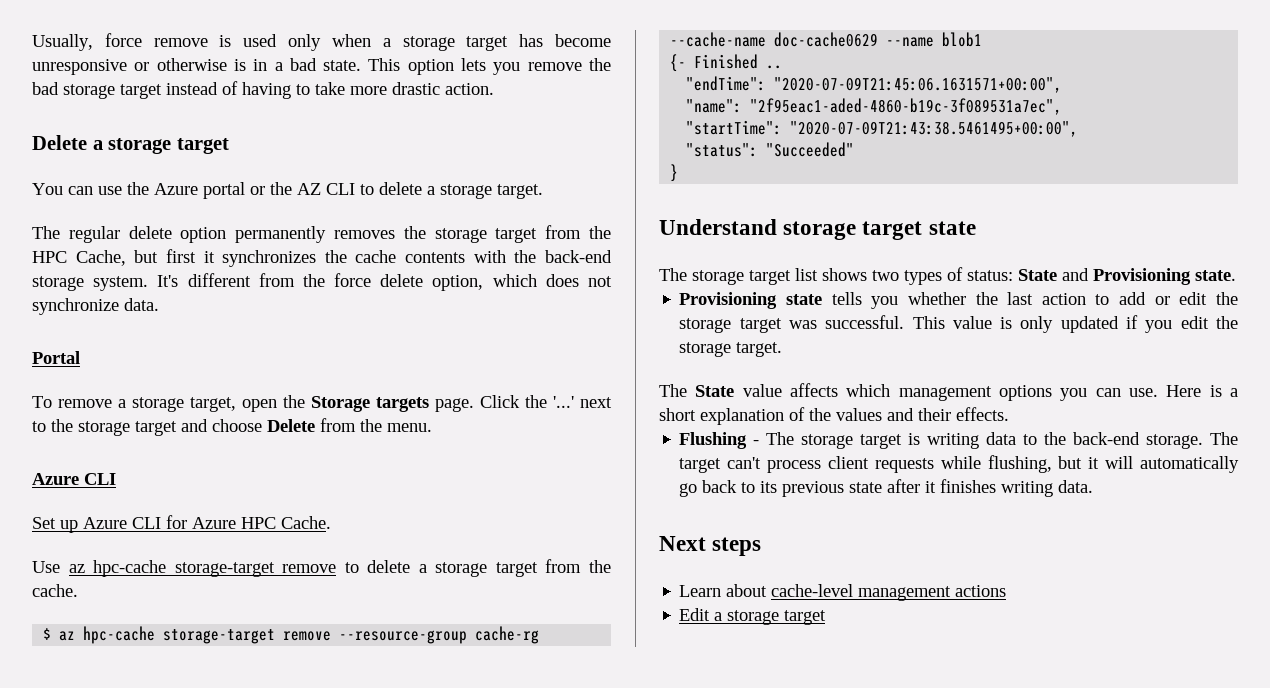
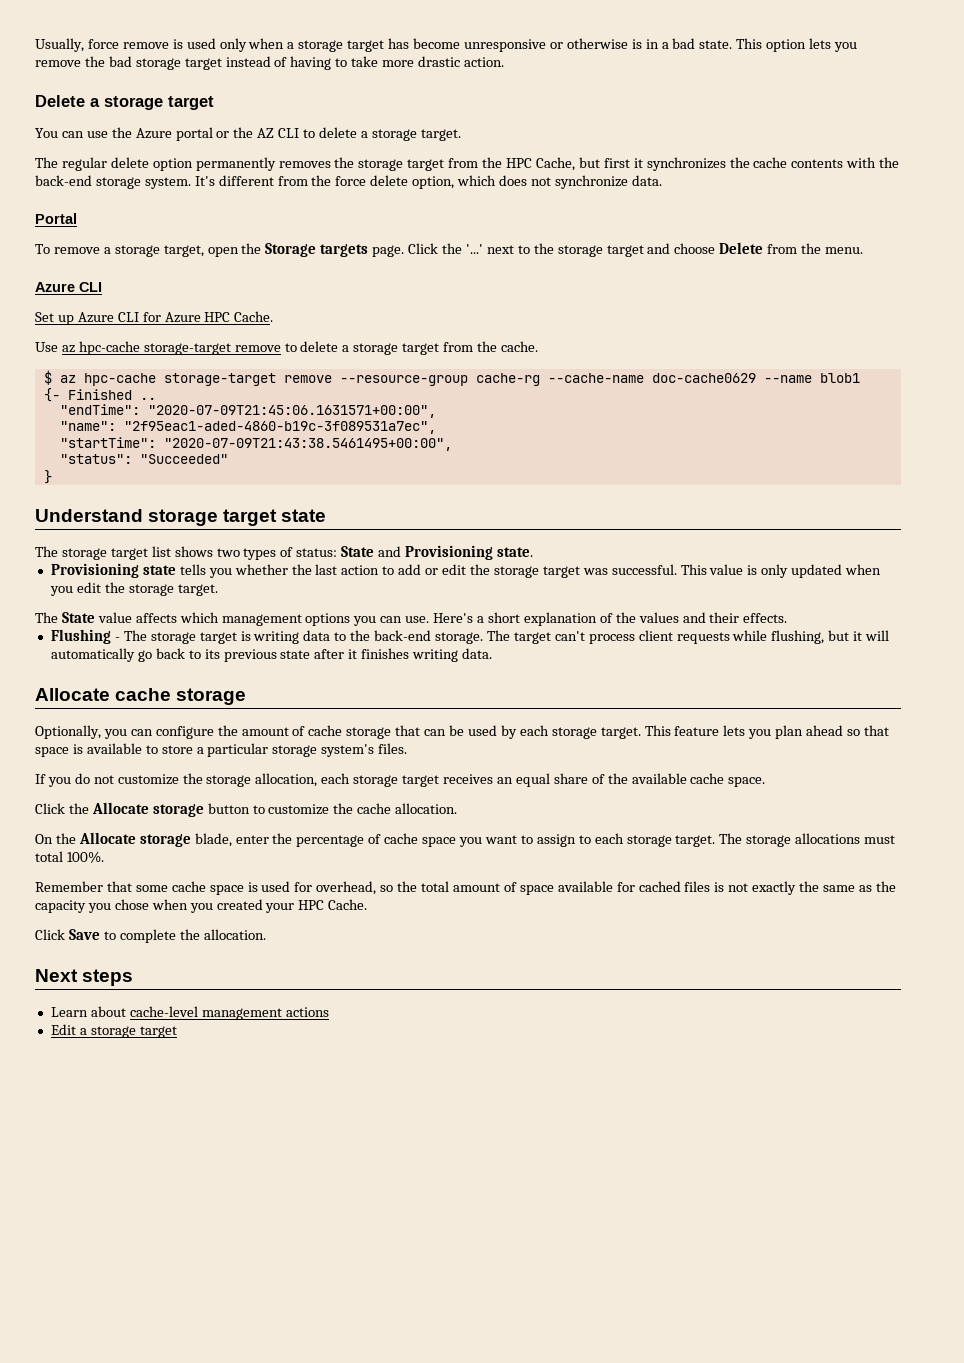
[1126,315,1139,329] if -> [845,564,882,575] when
[1166,385,1222,397] Here is -> [433,613,474,623] Here's
(1094, 486) none -> [35,688,247,705] [35,725,889,739] [35,743,408,757] [35,773,766,787] [35,802,458,817] [35,832,896,847] [35,851,104,863] [35,881,896,895] [35,899,368,913] [35,929,266,943] // Allocate cache storage // Optionally, you can configure the amount of cache storage that can be used by each storage target. This feature lets you plan ahead so that space is available to store a particular storage system's files. // If you do not customize the storage allocation, each storage target receives an equal share of the available cache space. // Click the Allocate storage button to customize the cache allocation. // On the Allocate storage blade, enter the percentage of cache space you want to assign to each storage target. The storage allocations must total 100%. // Remember that some cache space is used for overhead, so the total amount of space available for cached files is not exactly the same as the capacity you chose when you created your HPC Cache. // Click Save to complete the allocation.

